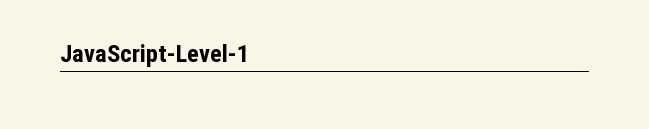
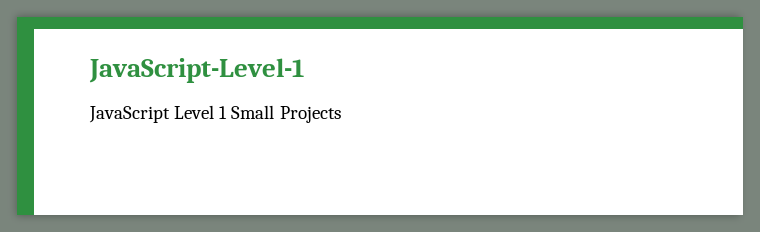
(249, 55) none -> [89,105,341,123] // JavaScript Level 1 Small Projects

